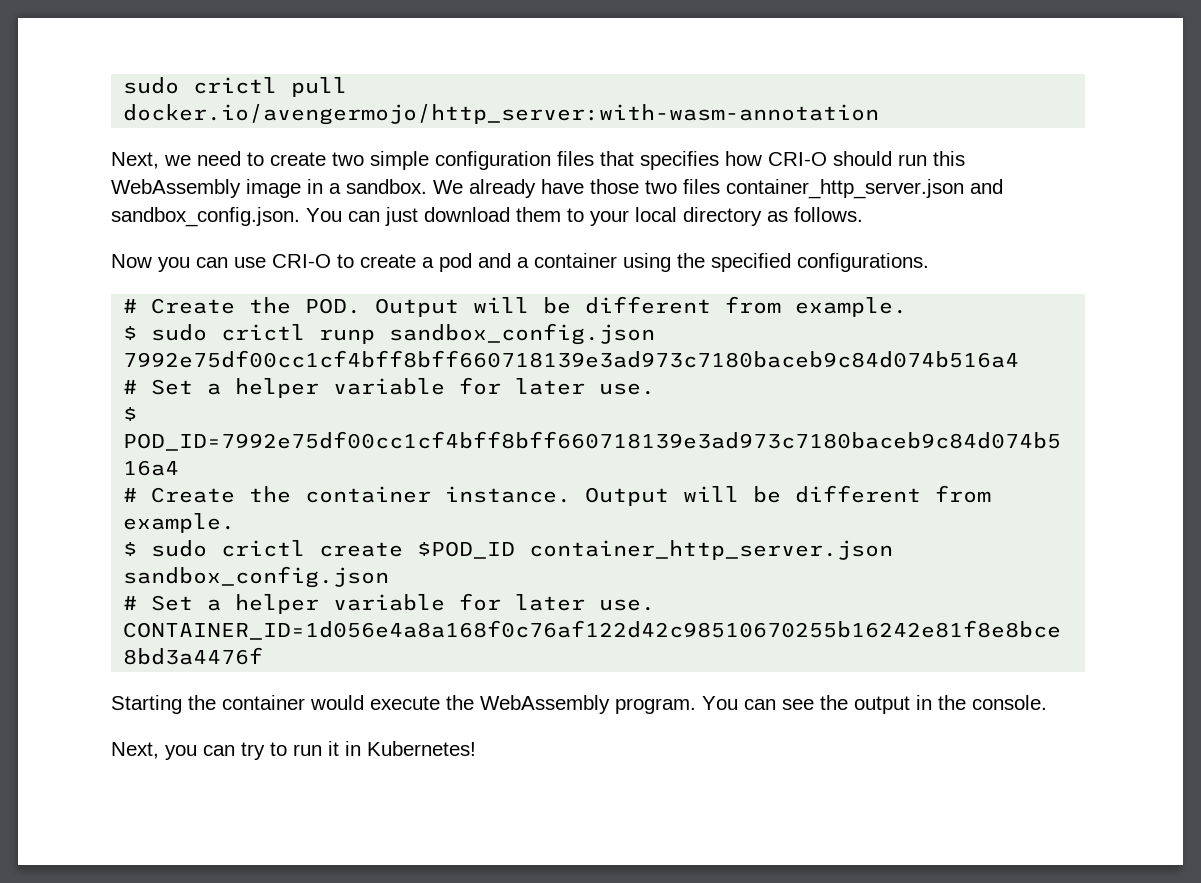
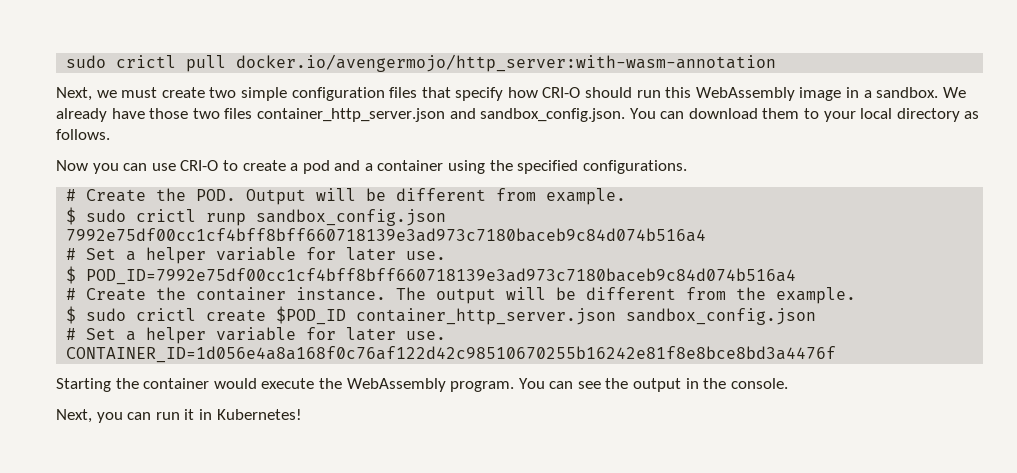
[197,151,264,166] need to -> [121,87,158,98] must
[640,151,719,170] specifies -> [455,87,504,101] specify
[385,207,418,226] just -> (685, 115) none
[585,485,992,506] Output will be different from -> [396,287,767,304] The output will be different from the
[241,742,287,760] try to -> (152, 416) none

